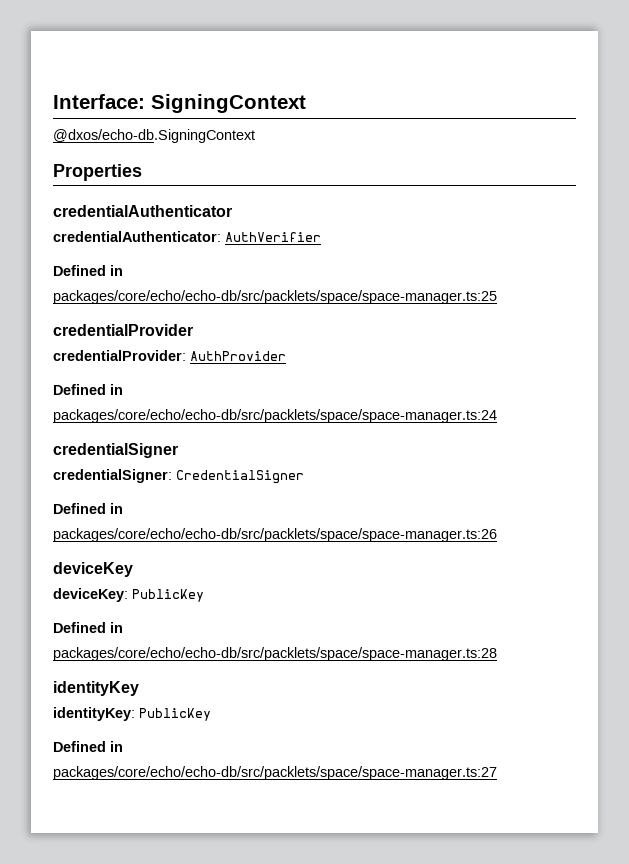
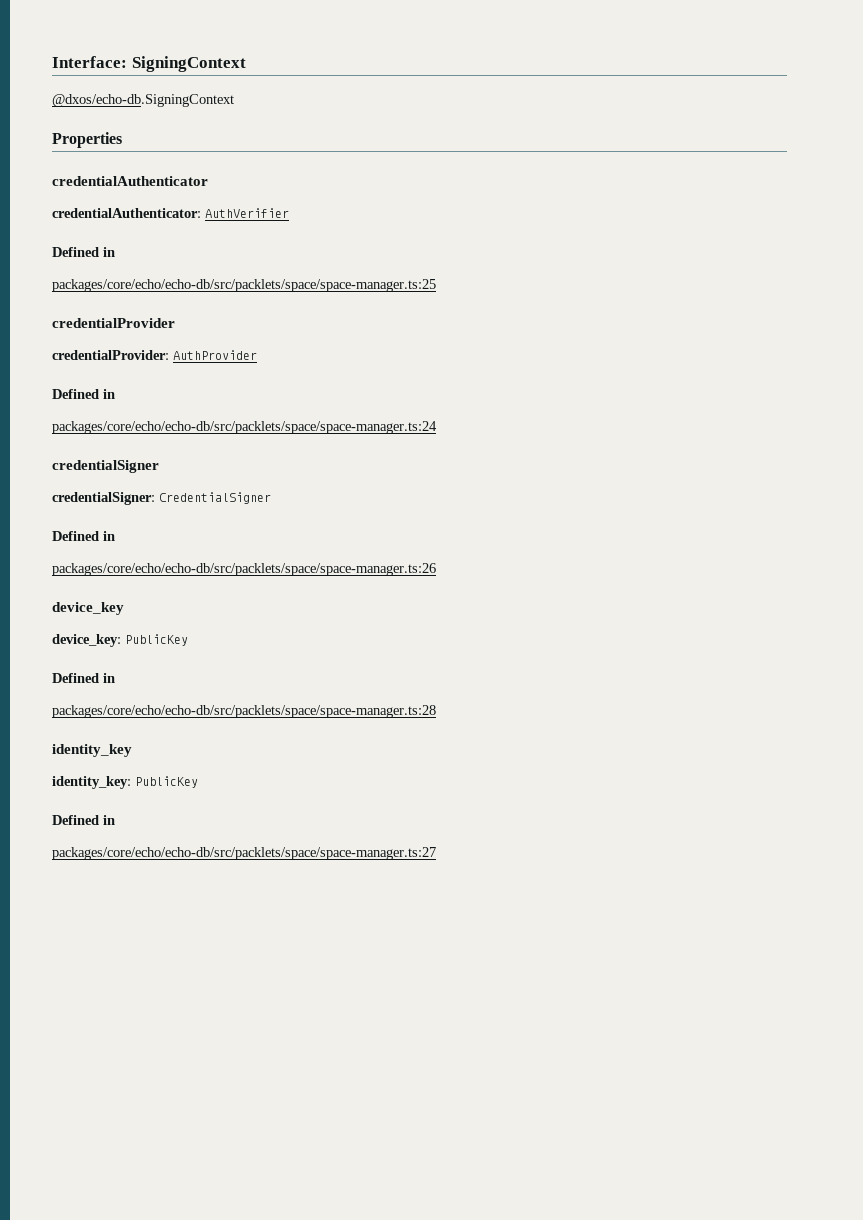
[53,562,133,577] [53,588,128,602] deviceKey // deviceKey: -> [52,602,124,615] [52,634,121,647] device_key // device_key:
[53,681,139,696] [53,707,135,721] identityKey // identityKey: -> [52,744,132,757] [52,776,131,789] identity_key // identity_key:

